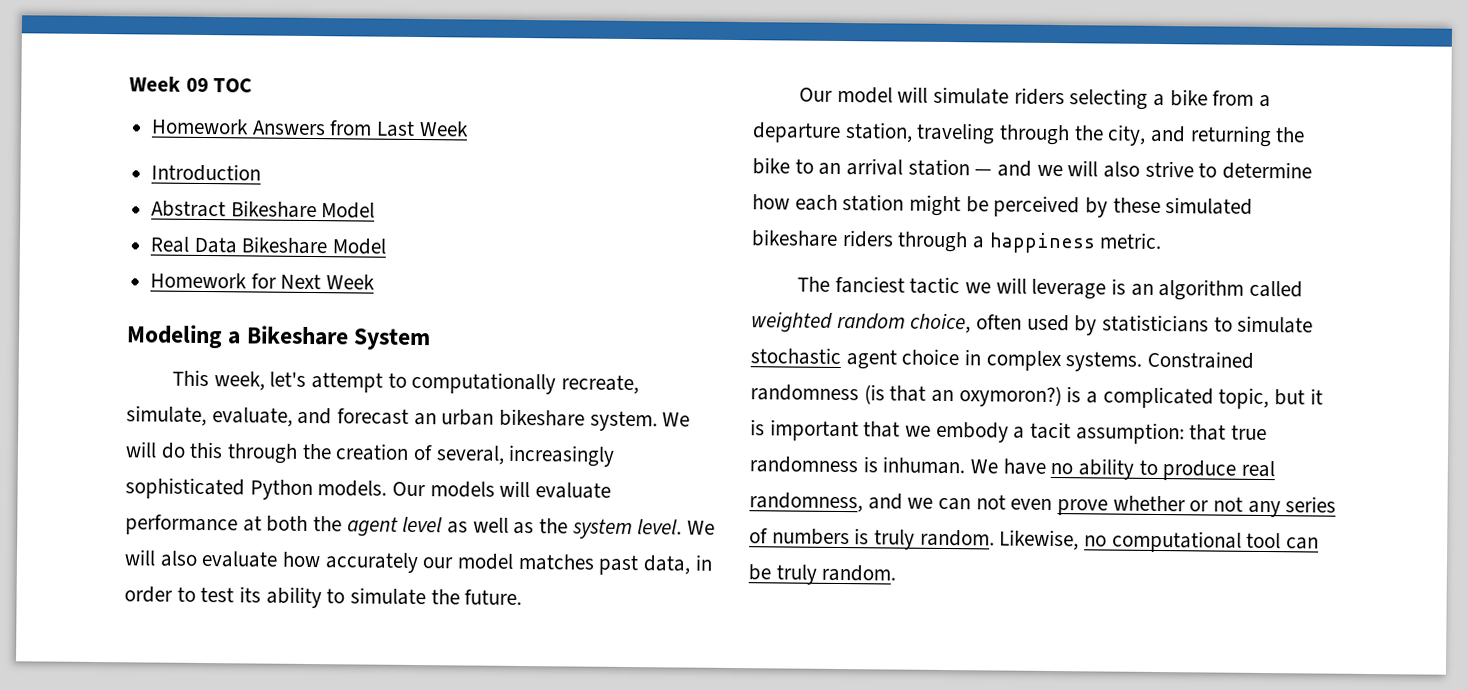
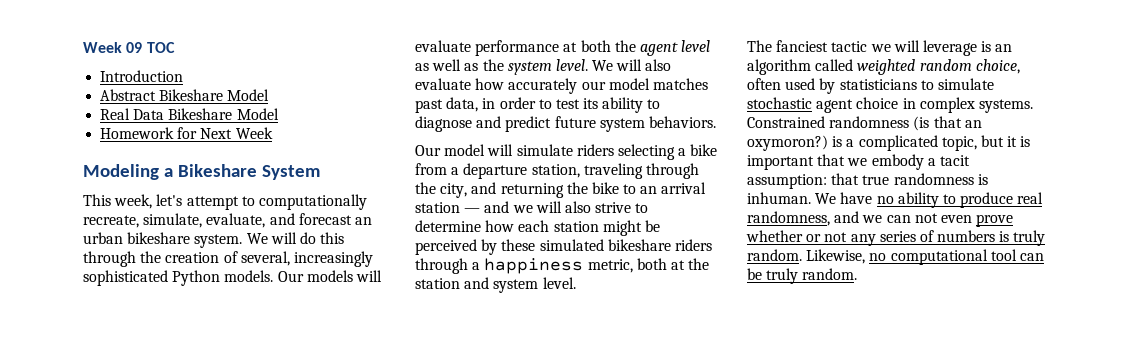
[151,118,469,137] // Homework Answers from Last Week -> (175, 47) none
[350,587,523,606] simulate the future. -> [415,116,716,132] diagnose and predict future system behaviors.
[1099,232,1163,250] metric. -> [587,258,710,273] [415,277,576,293] metric, both at the station and system level.

